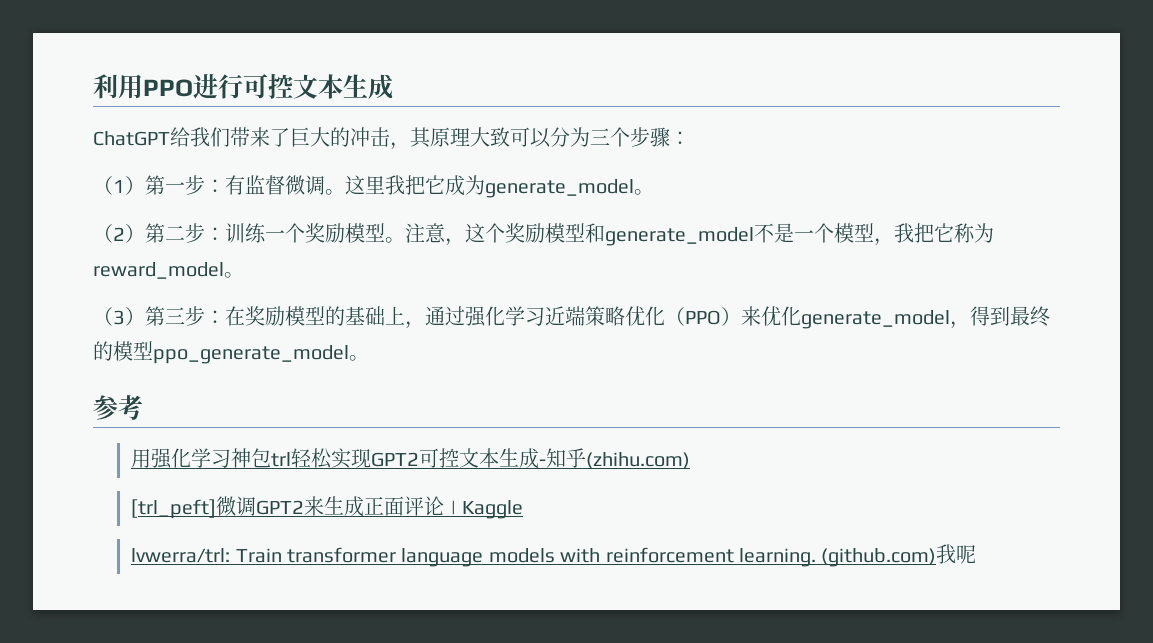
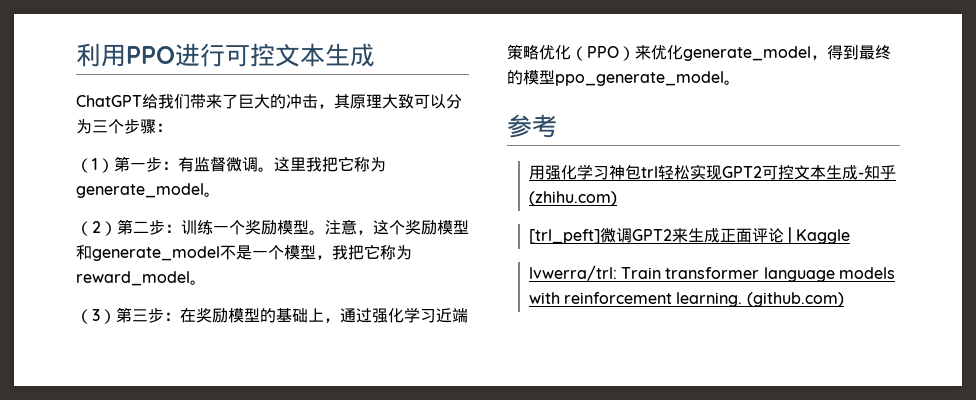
[445,175,465,196] 成 -> [354,157,370,172] 称
[936,544,977,564] 我呢 -> (844, 299) none

